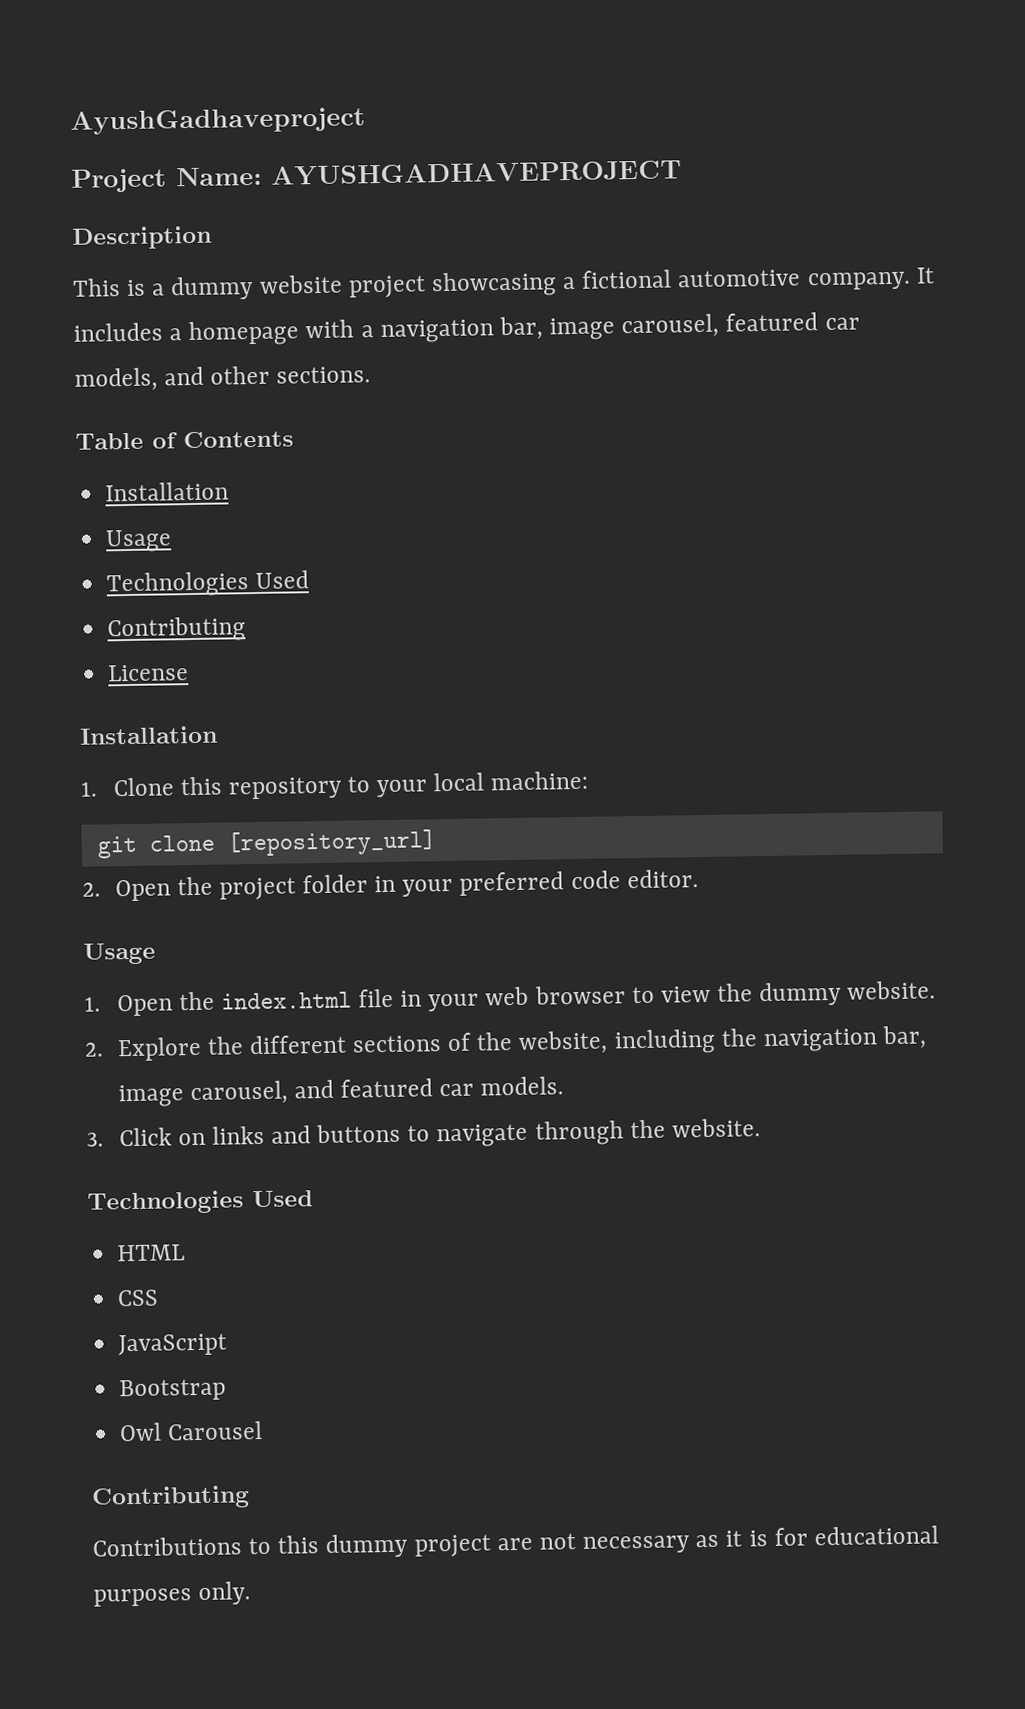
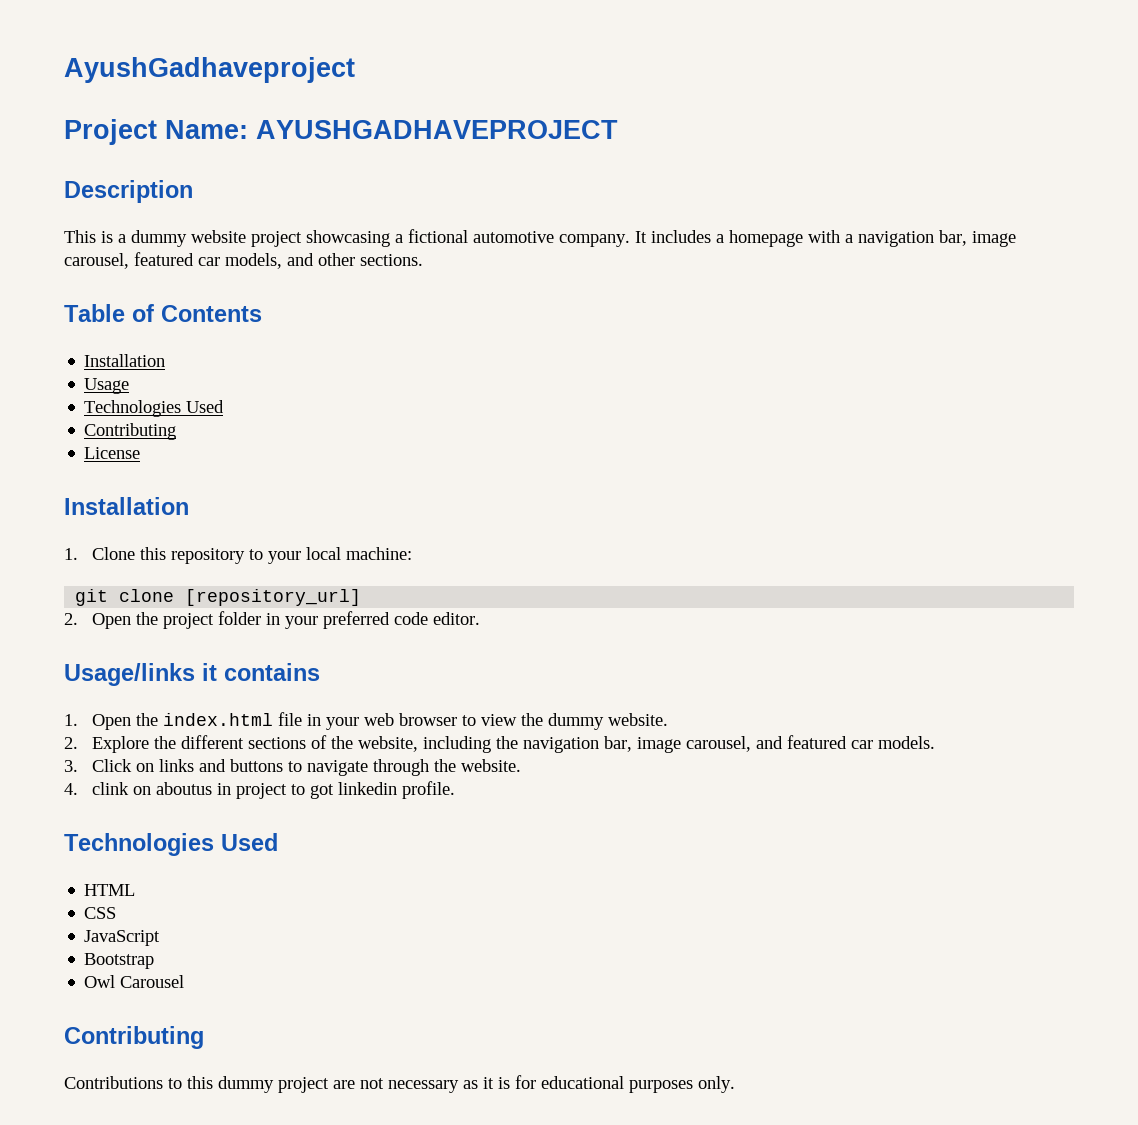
[83,942,156,965] Usage -> [64,663,320,686] Usage/links it contains
(761, 1128) none -> [64,781,455,799] // 4. clink on aboutus in project to got linkedin profile.

